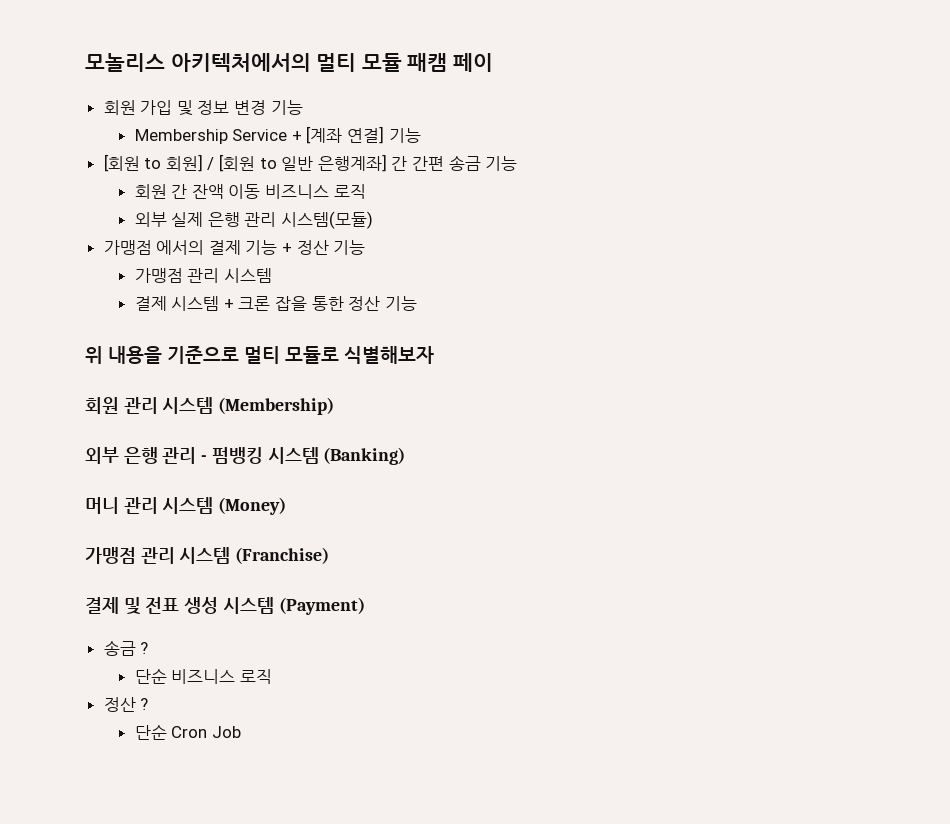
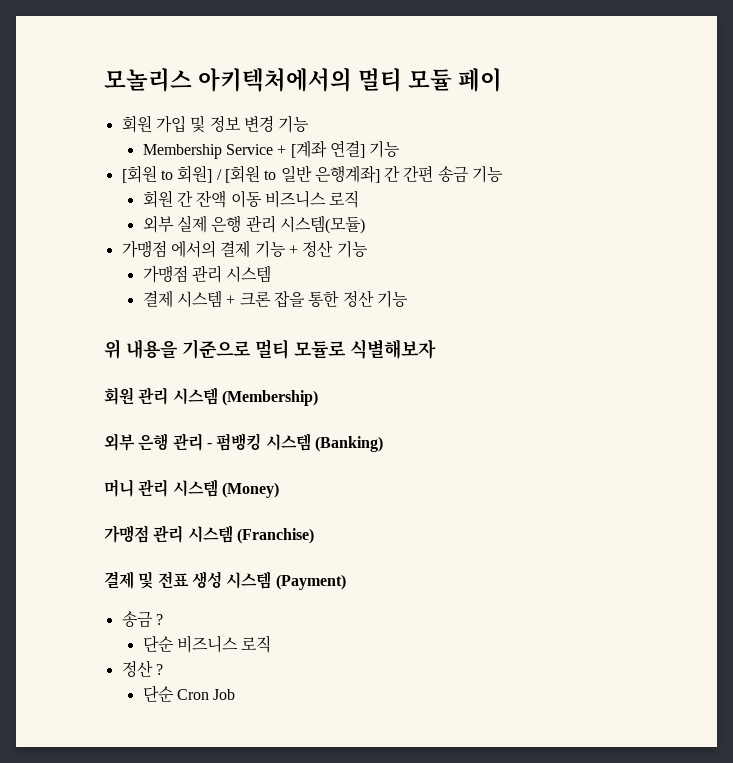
[407,53,448,72] 패캠 -> (453, 80) none

